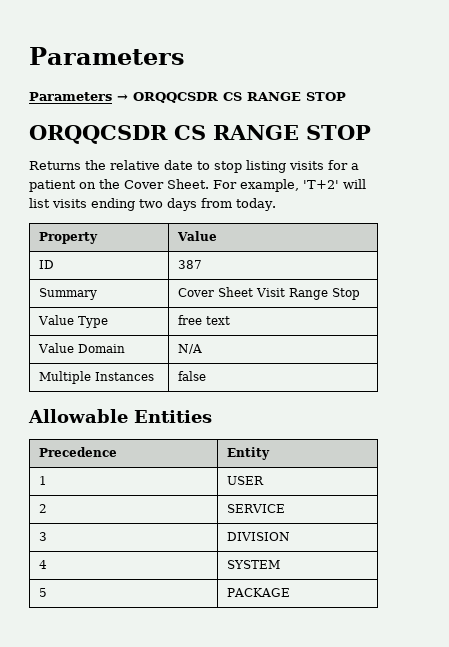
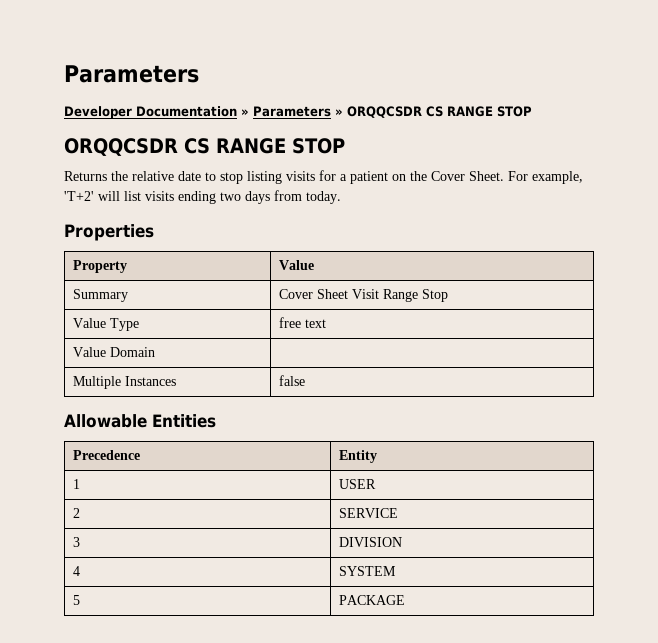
[29,92,128,101] Parameters → -> [64,106,343,119] Developer Documentation » Parameters »
(276, 204) none -> [64,224,154,241] // Properties
[39,260,55,269] [178,260,203,269] // ID | 387 -> (315, 265) none
[178,344,203,354] N/A -> (156, 352) none

